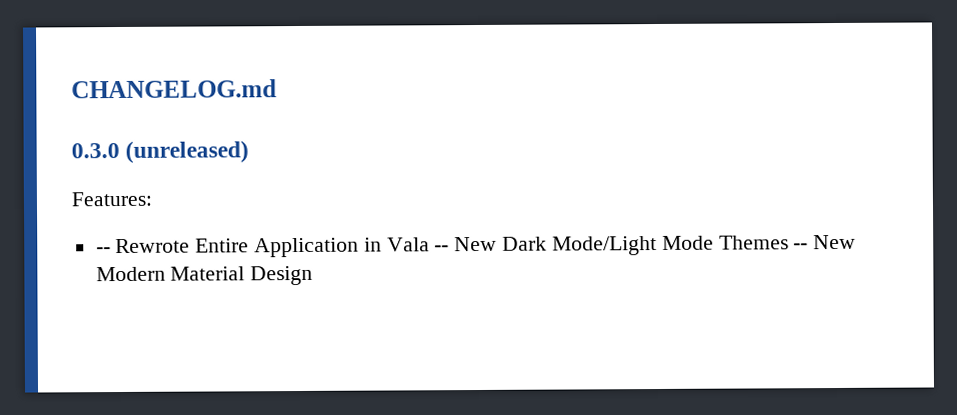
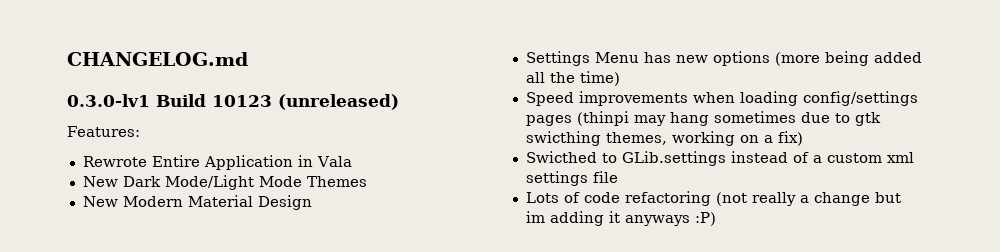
[71,143,120,159] 0.3.0 -> [67,94,272,107] 0.3.0-lv1 Build 10123
[95,247,111,254] -- -> (140, 131) none
[434,245,450,252] -- -> (352, 161) //
[793,243,809,250] -- -> (367, 181) //
(314, 275) none -> [525,51,922,66] [525,71,620,86] [525,91,918,106] [525,111,881,126] [525,131,803,146] [525,151,914,166] [525,171,618,186] [525,191,901,206] [525,211,716,226] // Settings Menu has new options (more being added all the time) // Speed improvements when loading config/settings pages (thinpi may hang sometimes due to gtk swicthing themes, working on a fix) // Swicthed to GLib.settings instead of a custom xml settings file // Lots of code refactoring (not really a change but im adding it anyways :P)

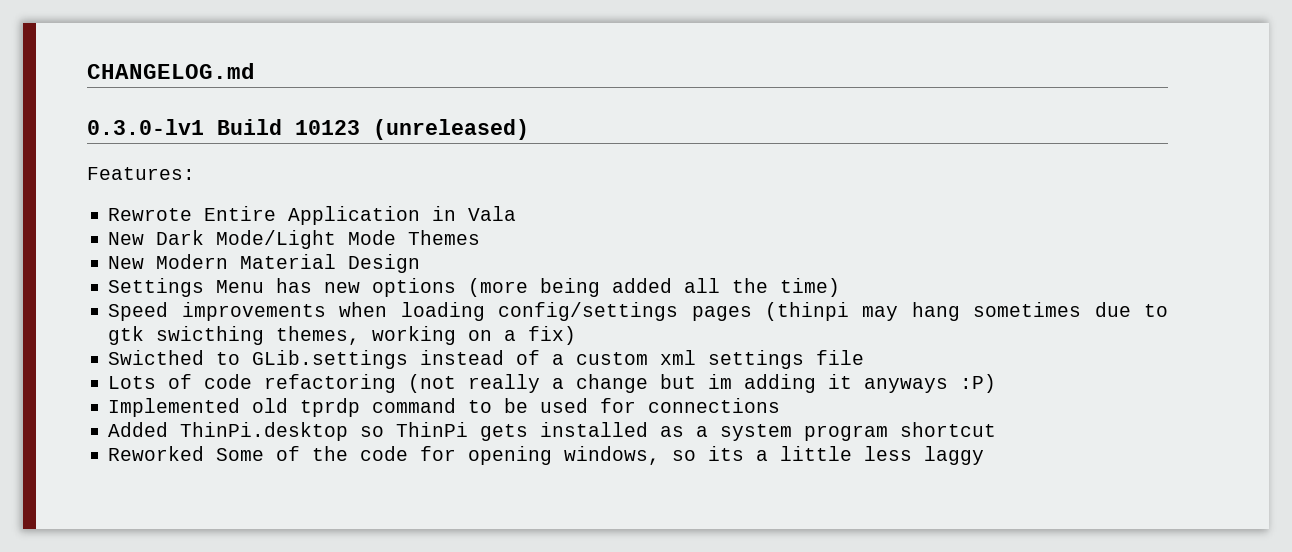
(716, 219) none -> [108,398,781,417] [108,422,997,441] [108,446,985,465] // Implemented old tprdp command to be used for connections // Added ThinPi.desktop so ThinPi gets installed as a system program shortcut // Reworked Some of the code for opening windows, so its a little less laggy

